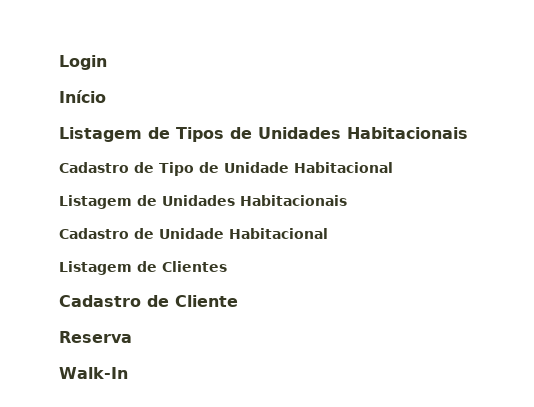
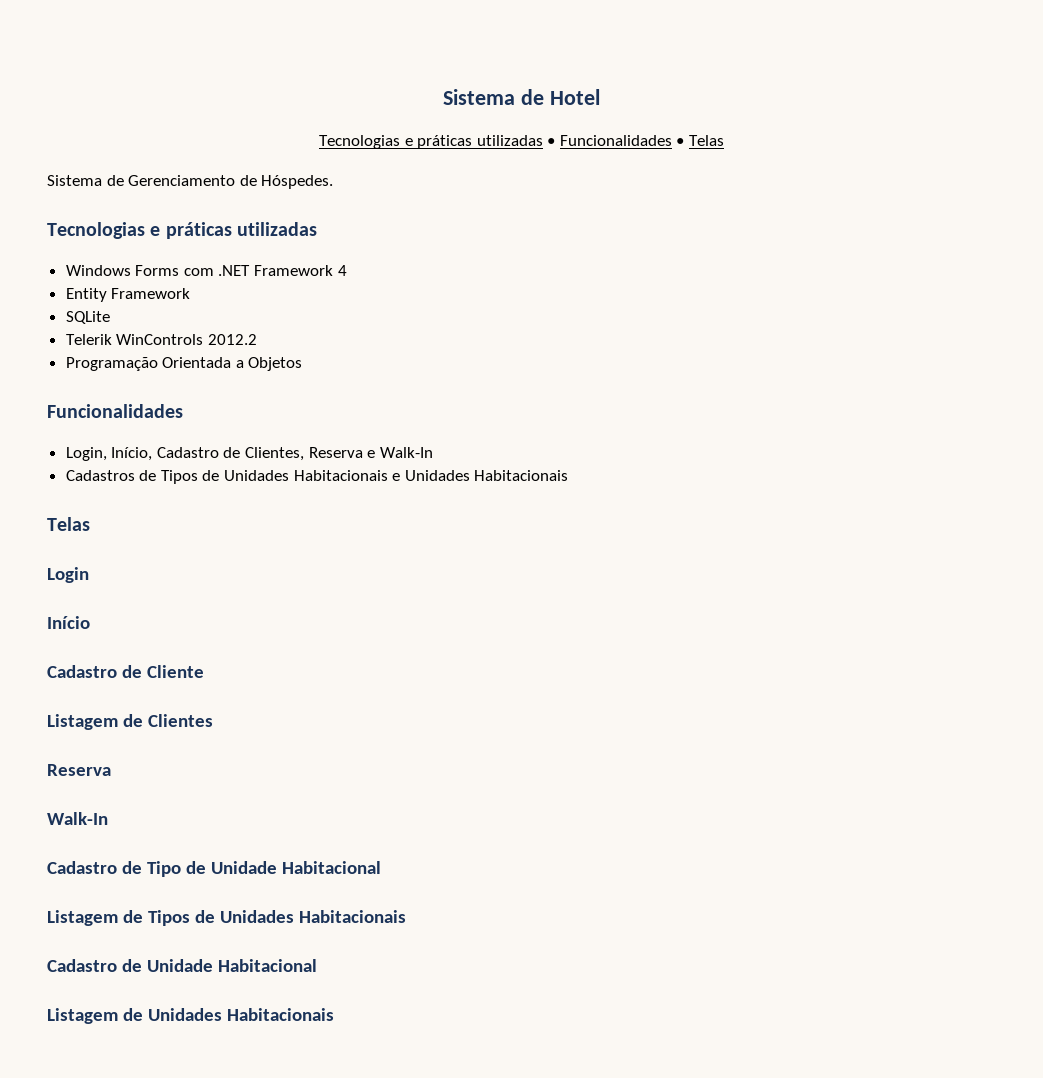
[59,55,107,70] [59,90,106,103] [59,127,468,142] Login // Início // Listagem de Tipos de Unidades Habitacionais -> [443,89,600,105] [318,135,725,149] [47,175,334,189] [47,222,318,239] [65,265,347,276] [65,288,191,302] [65,311,110,324] [65,334,257,345] [65,357,303,371] [47,404,183,418] [65,447,433,461] [65,470,569,484] [47,517,90,531] [47,567,89,583] [47,616,90,629] [47,665,204,678] [47,714,213,730] [47,764,111,776] [47,812,108,825] Sistema de Hotel // Tecnologias e práticas utilizadas • Funcionalidades • Telas // Sistema de Gerenciamento de Hóspedes. // Tecnologias e práticas utilizadas // Windows Forms com .NET Framework 4 // Entity Framework // SQLite // Telerik WinControls 2012.2 // Programação Orientada a Objetos // Funcionalidades // Login, Início, Cadastro de Clientes, Reserva e Walk-In // Cadastros de Tipos de Unidades Habitacionais e Unidades Habitacionais // Telas // Login // Início // Cadastro de Cliente // Listagem de Clientes // Reserva // Walk-In
(157, 200) none -> [147,910,215,926] Tipos de
[162,261,227,272] [59,295,238,307] [59,331,132,343] [59,367,128,379] Clientes // Cadastro de Cliente // Reserva // Walk-In -> [147,1008,334,1021] Unidades Habitacionais

